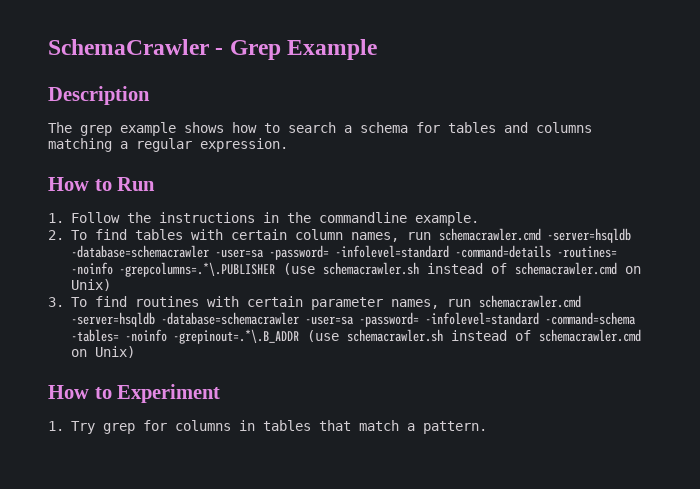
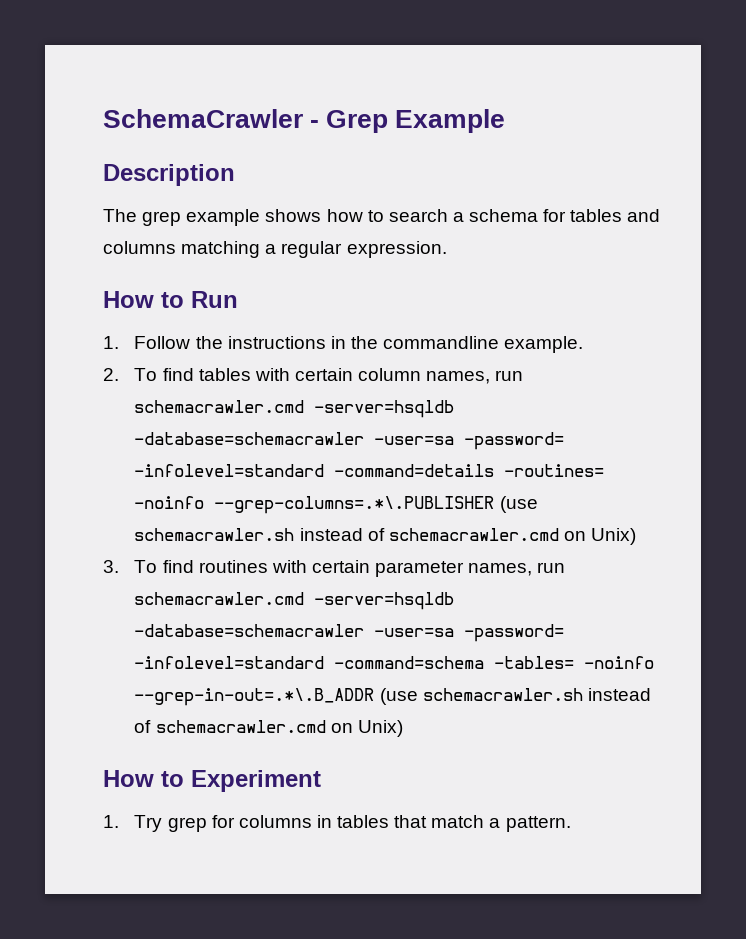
[118,262,275,277] -grepcolumns=.*\.PUBLISHER -> [214,496,495,514] --grep-columns=.*\.PUBLISHER
[172,329,299,344] -grepinout=.*\.B_ADDR -> [134,688,375,706] --grep-in-out=.*\.B_ADDR

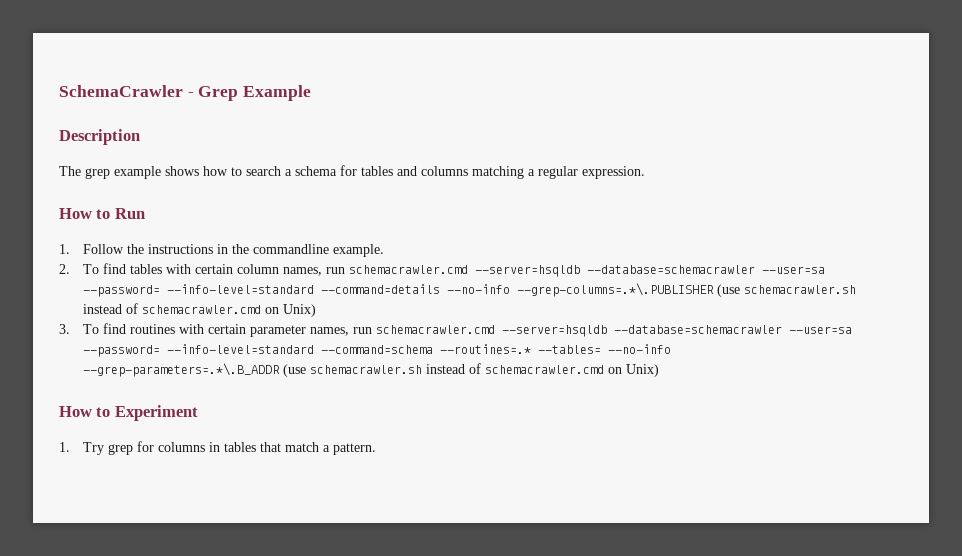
[314,400,455,418] [134,432,565,450] [134,464,605,477] [134,496,205,509] -server=hsqldb -database=schemacrawler -user=sa -password= -infolevel=standard -command=details -routines= -noinfo -> [475,265,826,277] [83,284,511,297] --server=hsqldb --database=schemacrawler --user=sa --password= --info-level=standard --command=details --no-info
[314,592,455,610] [134,624,565,642] [134,656,655,669] [134,688,375,706] -server=hsqldb -database=schemacrawler -user=sa -password= -infolevel=standard -command=schema -tables= -noinfo --grep-in-out=.*\.B_ADDR -> [502,325,853,337] [83,344,672,357] [83,363,281,377] --server=hsqldb --database=schemacrawler --user=sa --password= --info-level=standard --command=schema --routines=.* --tables= --no-info --grep-parameters=.*\.B_ADDR

